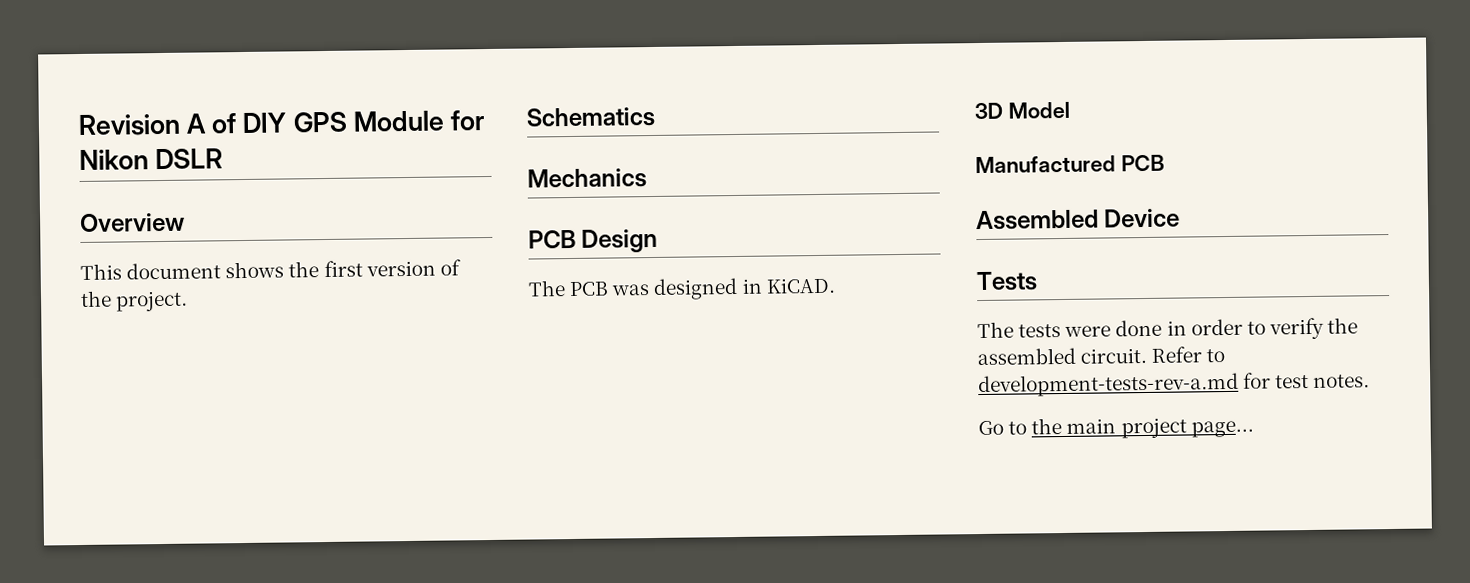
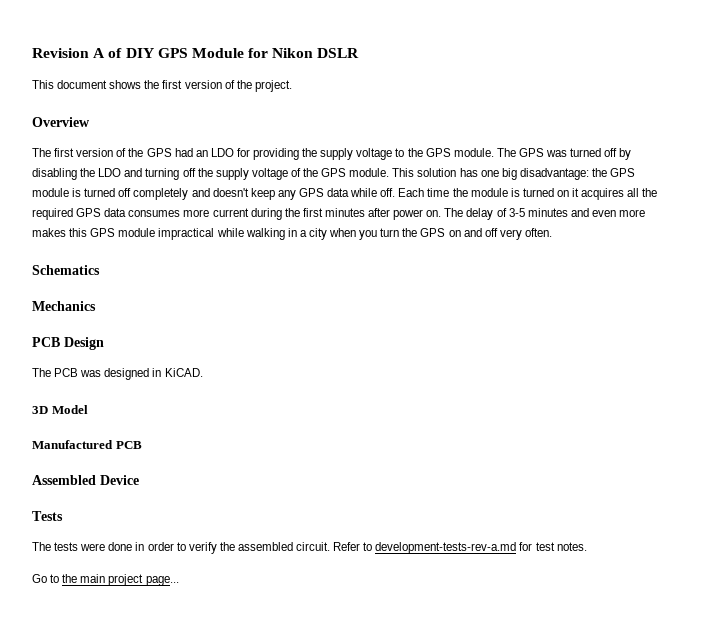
[80,212,185,232] // Overview -> (360, 53) none
(189, 301) none -> [32,117,90,127] [32,148,632,160] [32,168,636,180] [32,188,658,200] [32,208,646,220] [32,228,552,240] // Overview // The first version of the GPS had an LDO for providing the supply voltage to the GPS module. The GPS was turned off by disabling the LDO and turning off the supply voltage of the GPS module. This solution has one big disadvantage: the GPS module is turned off completely and doesn't keep any GPS data while off. Each time the module is turned on it acquires all the required GPS data consumes more current during the first minutes after power on. The delay of 3-5 minutes and even more makes this GPS module impractical while walking in a city when you turn the GPS on and off very often.

